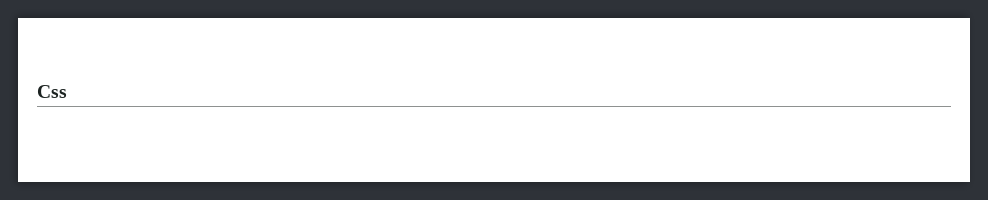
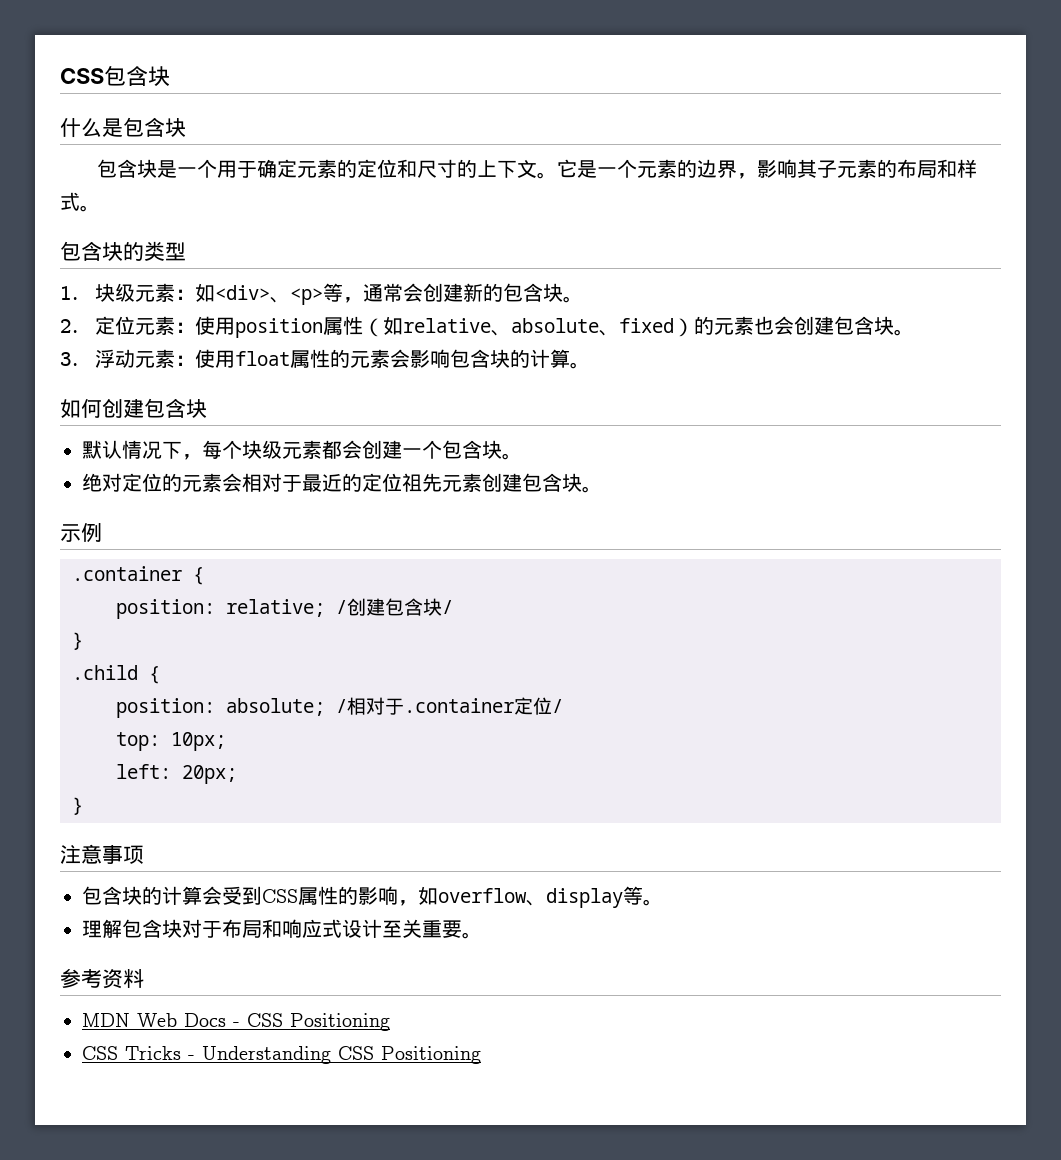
[37,85,67,98] Css -> [60,66,170,86] [60,117,186,138] [97,159,978,179] [60,192,100,212] [60,241,186,261] [60,283,583,305] [60,316,914,338] [60,349,590,369] [60,398,207,418] [82,440,522,460] [82,473,602,493] [60,523,102,543] [72,566,204,585] [116,598,453,619] [72,632,83,650] [72,665,160,684] [116,697,563,718] [116,732,226,751] [116,764,237,784] [72,797,83,815] [60,844,144,864] [82,886,663,908] [82,919,482,939] [60,968,144,989] [82,1013,390,1031] [82,1046,481,1064] CSS包含块 // 什么是包含块 // 包含块是一个用于确定元素的定位和尺寸的上下文。它是一个元素的边界，影响其子元素的布局和样式。 // 包含块的类型 // 1.块级元素：如<div>、<p>等，通常会创建新的包含块。 // 2.定位元素：使用position属性（如relative、absolute、fixed）的元素也会创建包含块。 // 3.浮动元素：使用float属性的元素会影响包含块的计算。 // 如何创建包含块 // 默认情况下，每个块级元素都会创建一个包含块。 // 绝对定位的元素会相对于最近的定位祖先元素创建包含块。 // 示例 // .container { // position: relative; /创建包含块/ // } // .child { // position: absolute; /相对于.container定位/ // top: 10px; // left: 20px; // } // 注意事项 // 包含块的计算会受到CSS属性的影响，如overflow、display等。 // 理解包含块对于布局和响应式设计至关重要。 // 参考资料 // MDN Web Docs - CSS Positioning // CSS Tricks - Understanding CSS Positioning

